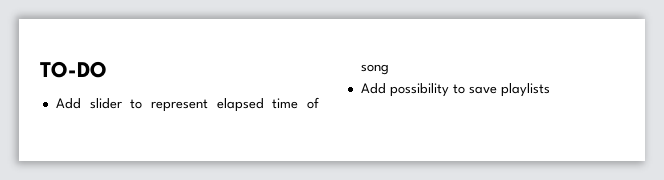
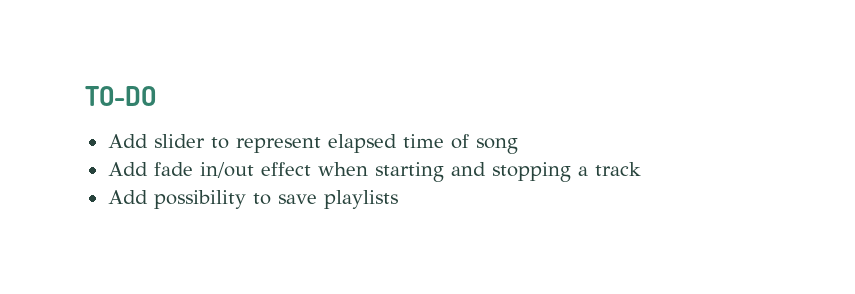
(389, 69) none -> [107,162,641,182] // Add fade in/out effect when starting and stopping a track

